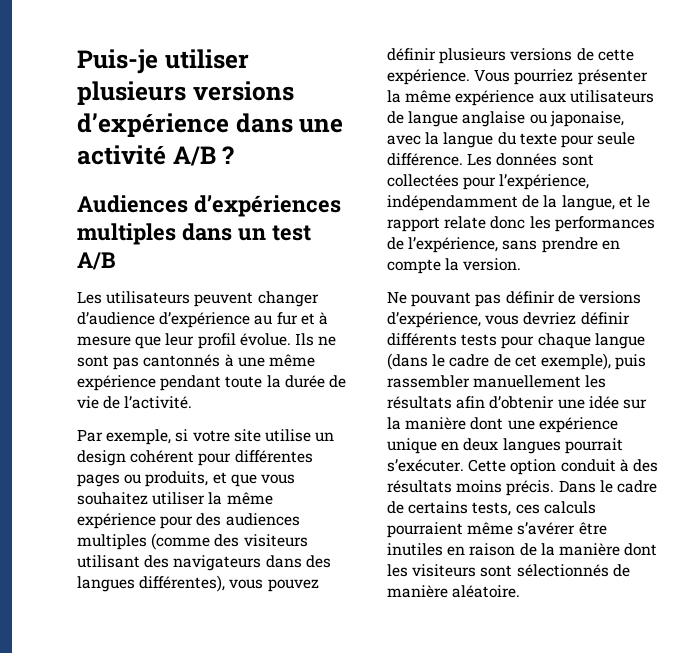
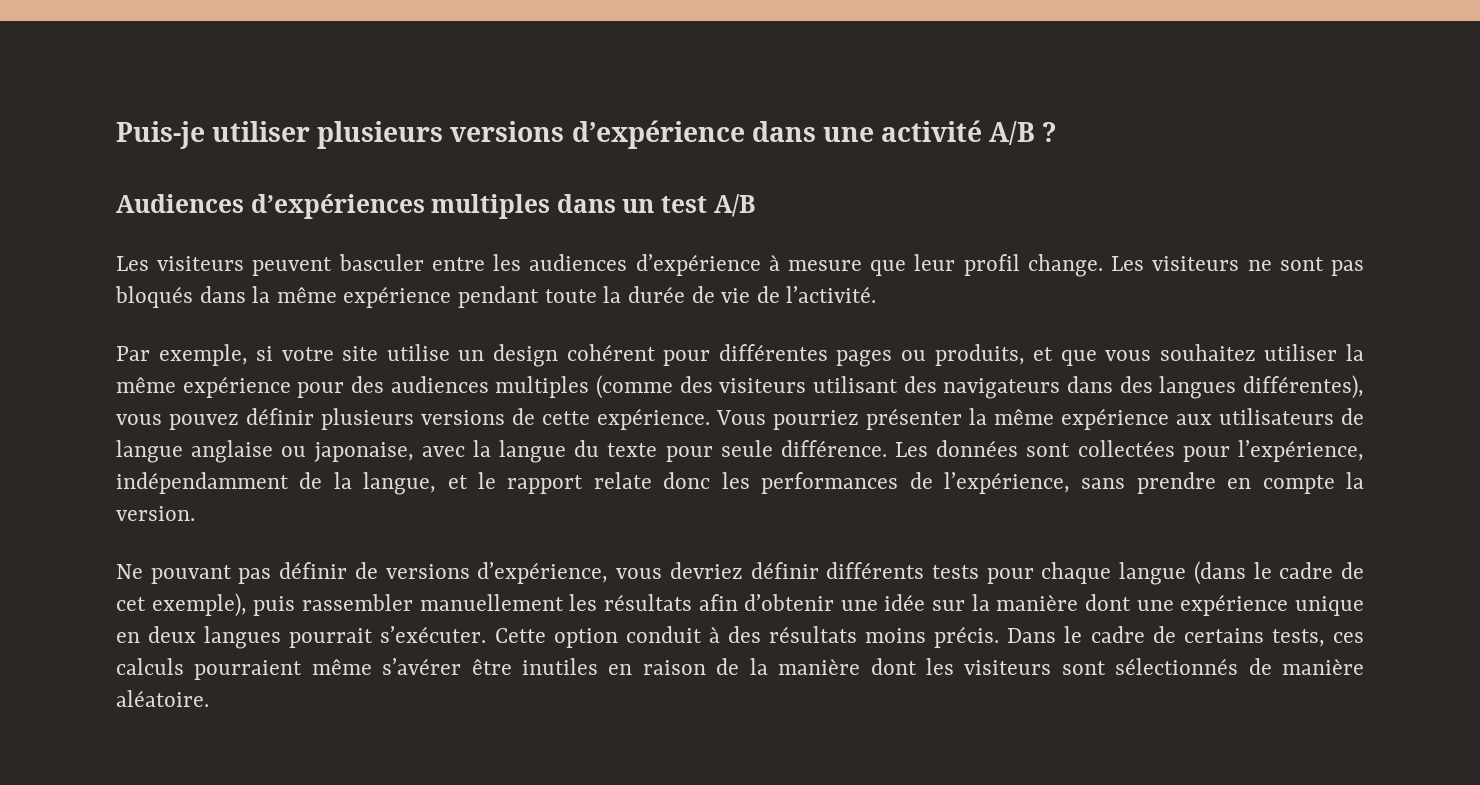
[106,291,319,307] [77,312,315,328] utilisateurs peuvent changer d’audience d’expérience au fur et -> [157,254,761,276] visiteurs peuvent basculer entre les audiences d’expérience
[239,333,337,346] [77,354,265,370] évolue. Ils ne sont pas cantonnés à une -> [1027,254,1364,277] [115,286,271,308] change. Les visiteurs ne sont pas bloqués dans la

